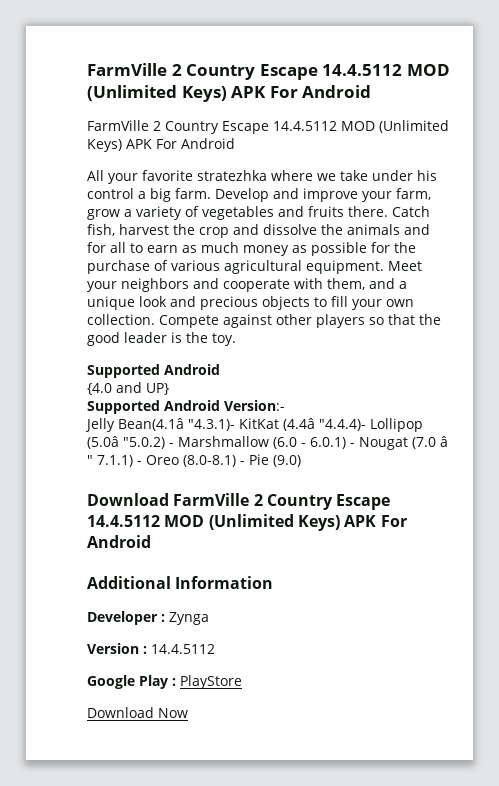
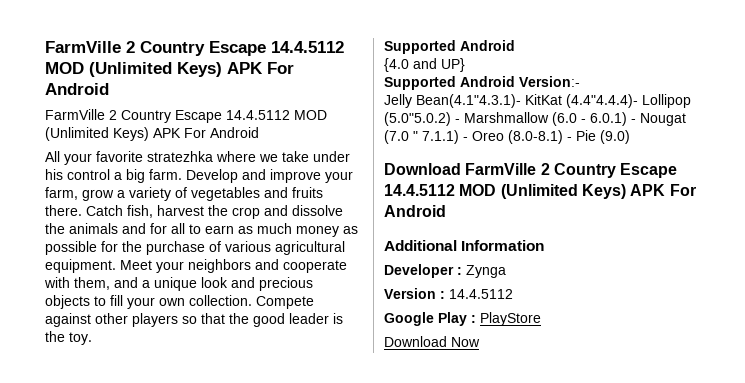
[118,418,423,432] [87,436,165,449] Bean(4.1â "4.3.1)- KitKat (4.4â "4.4.4)- Lollipop (5.0â "5.0.2) -> [416,94,691,108] [384,112,451,126] Bean(4.1"4.3.1)- KitKat (4.4"4.4.4)- Lollipop (5.0"5.0.2)
[440,436,448,447] â -> (409, 137) none

